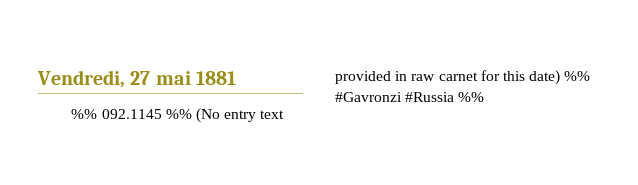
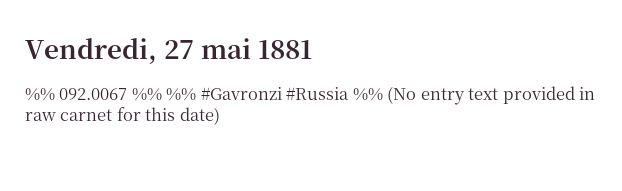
[101,109,162,119] 092.1145 -> [59,87,350,101] 092.0067 %% %% #Gavronzi #Russia
[564,71,591,81] [335,92,485,102] %% #Gavronzi #Russia %% -> (220, 116) none

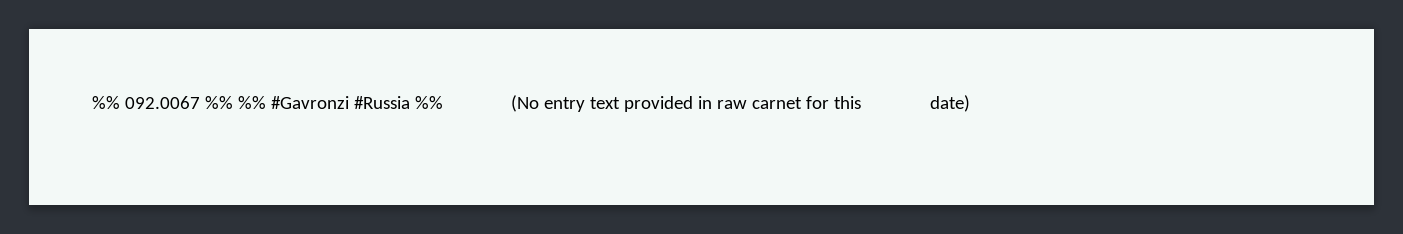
[25,38,313,64] Vendredi, 27 mai 1881 // -> (92, 102) none

